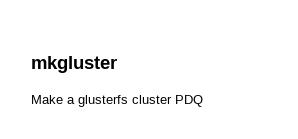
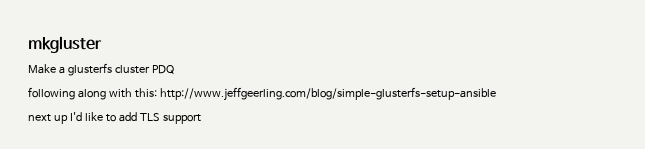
(203, 101) none -> [28,87,496,101] [28,112,201,124] // following along with this: http://www.jeffgeerling.com/blog/simple-glusterfs-setup-ansible // next up I'd like to add TLS support

